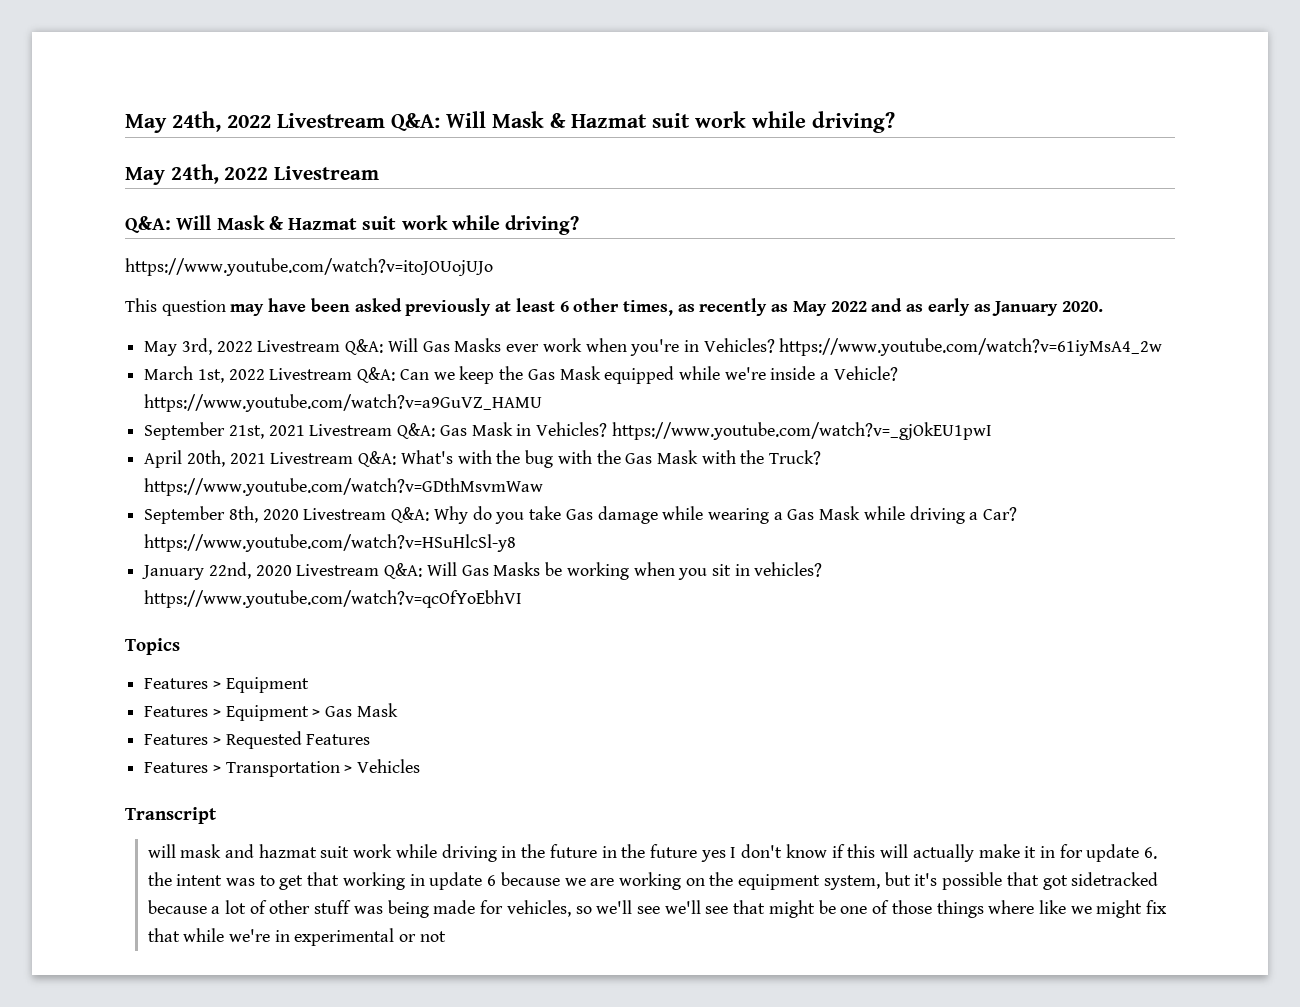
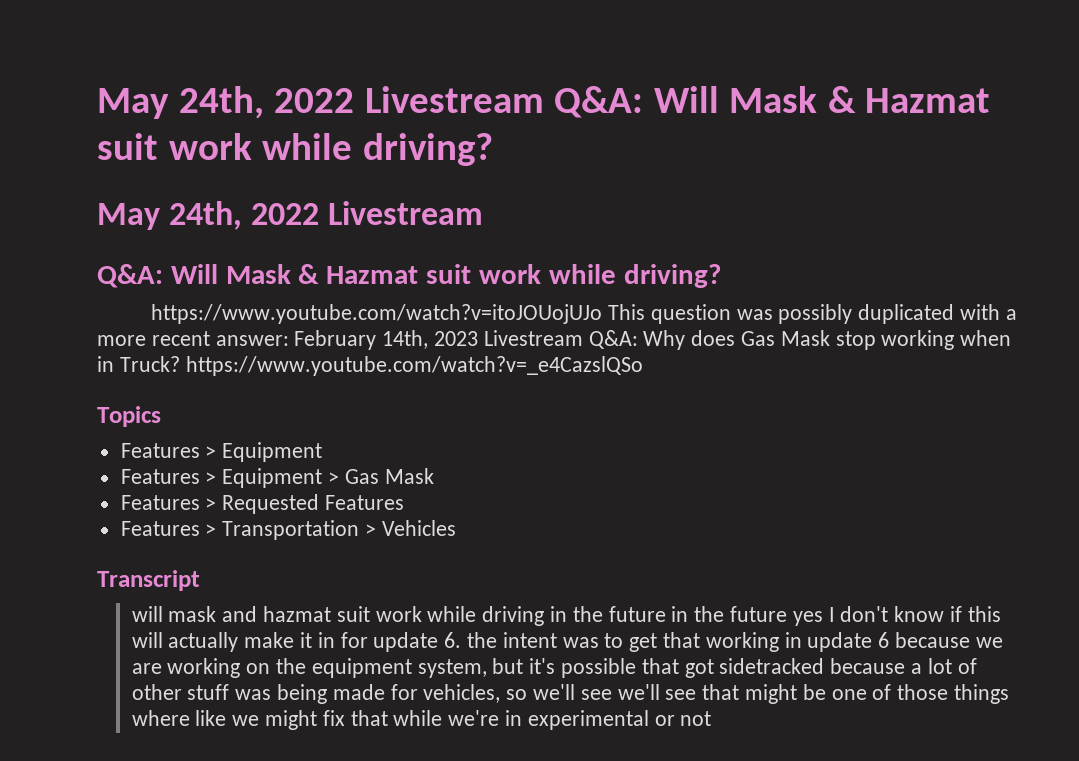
(493, 267) // -> (603, 314) none
[230,298,1103,316] [144,338,1163,356] [144,366,898,384] [144,394,543,412] [144,422,992,440] [144,450,822,468] [144,478,544,496] [144,506,1018,524] [144,534,517,552] [142,562,823,580] [144,590,523,608] may have been asked previously at least 6 other times, as recently as May 2022 and as early as January 2020. // May 3rd, 2022 Livestream Q&A: Will Gas Masks ever work when you're in Vehicles? https://www.youtube.com/watch?v=61iyMsA4_2w // March 1st, 2022 Livestream Q&A: Can we keep the Gas Mask equipped while we're inside a Vehicle? https://www.youtube.com/watch?v=a9GuVZ_HAMU // September 21st, 2021 Livestream Q&A: Gas Mask in Vehicles? https://www.youtube.com/watch?v=_gjOkEU1pwI // April 20th, 2021 Livestream Q&A: What's with the bug with the Gas Mask with the Truck? https://www.youtube.com/watch?v=GDthMsvmWaw // September 8th, 2020 Livestream Q&A: Why do you take Gas damage while wearing a Gas Mask while driving a Car? https://www.youtube.com/watch?v=HSuHlcSl-y8 // January 22nd, 2020 Livestream Q&A: Will Gas Masks be working when you sit in vehicles? https://www.youtube.com/watch?v=qcOfYoEbhVI -> [736,304,1017,324] [97,330,1012,350] [97,356,643,376] was possibly duplicated with a more recent answer: February 14th, 2023 Livestream Q&A: Why does Gas Mask stop working when in Truck? https://www.youtube.com/watch?v=_e4CazslQSo

